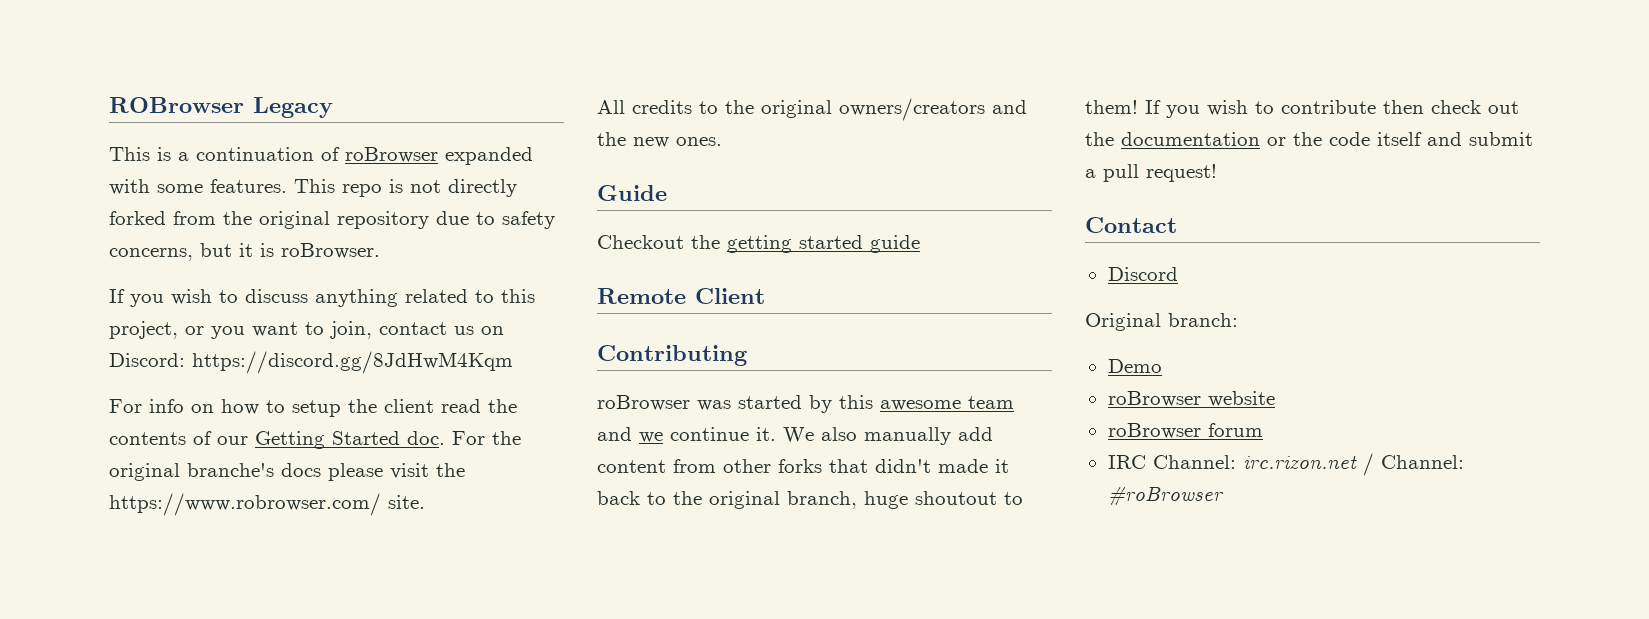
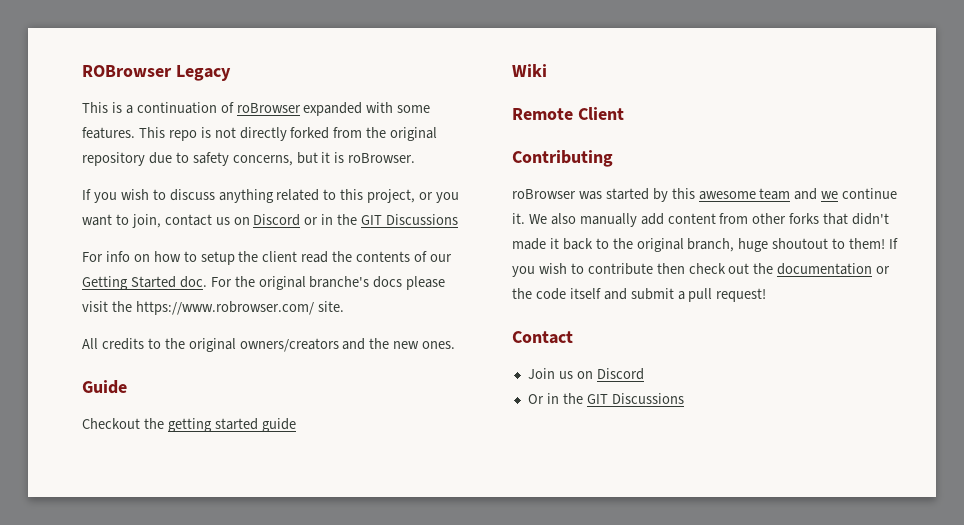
[109,351,513,374] Discord: https://discord.gg/8JdHwM4Kqm -> [253,214,459,226] Discord or in the GIT Discussions
(920, 244) none -> [512,64,547,77] // Wiki
[1107,267,1178,281] [1085,313,1238,331] [1107,359,1162,373] [1107,391,1275,407] [1107,423,1263,439] [1107,453,1464,476] [1107,486,1224,506] Discord // Original branch: // Demo // roBrowser website // roBrowser forum // IRC Channel: irc.rizon.net / Channel: #roBrowser -> [527,368,644,380] [527,393,684,404] Join us on Discord // Or in the GIT Discussions

